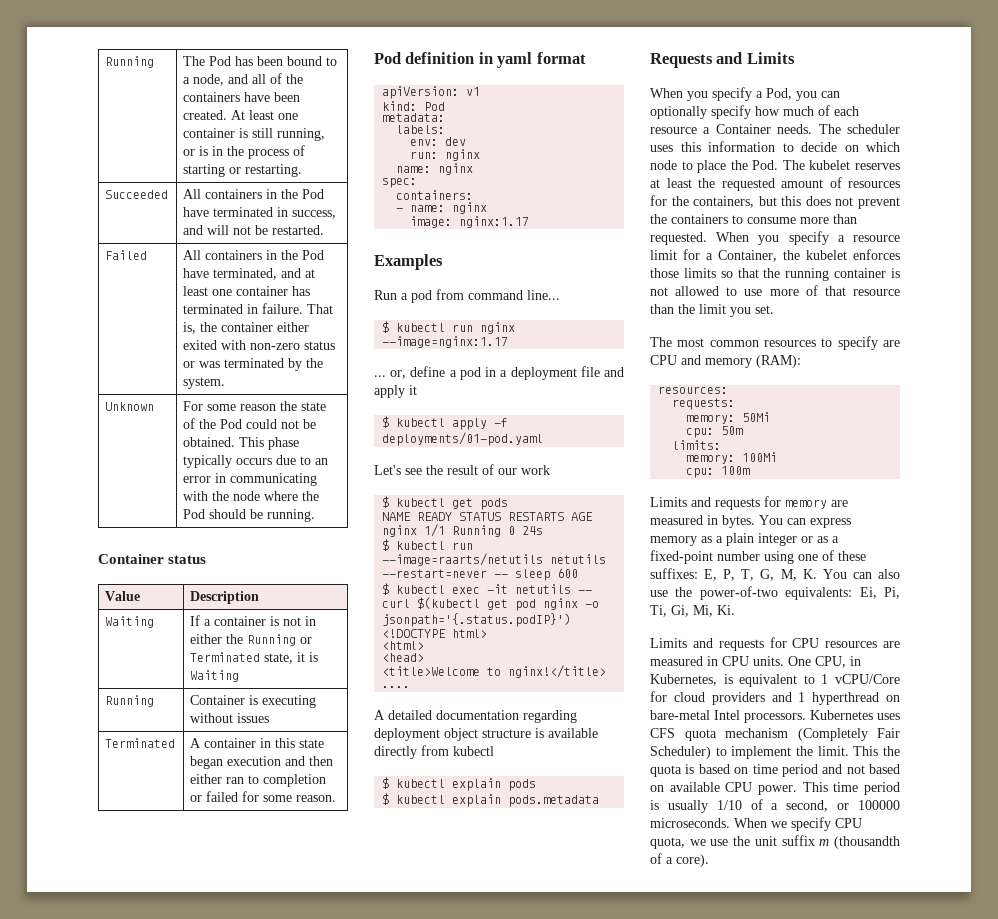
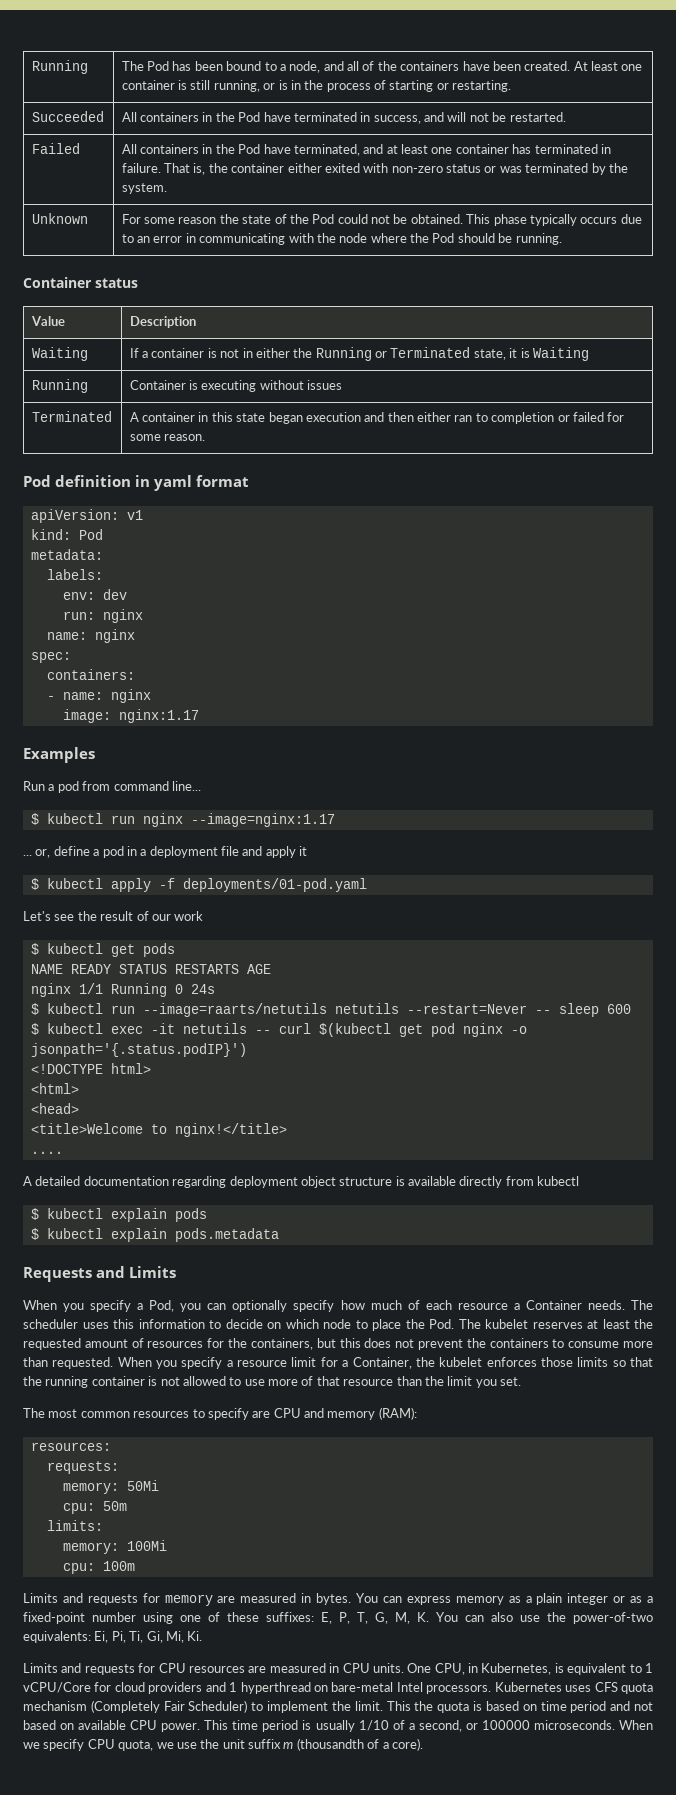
[382,569,488,578] --restart=never -> [406,1004,527,1014] --restart=Never

